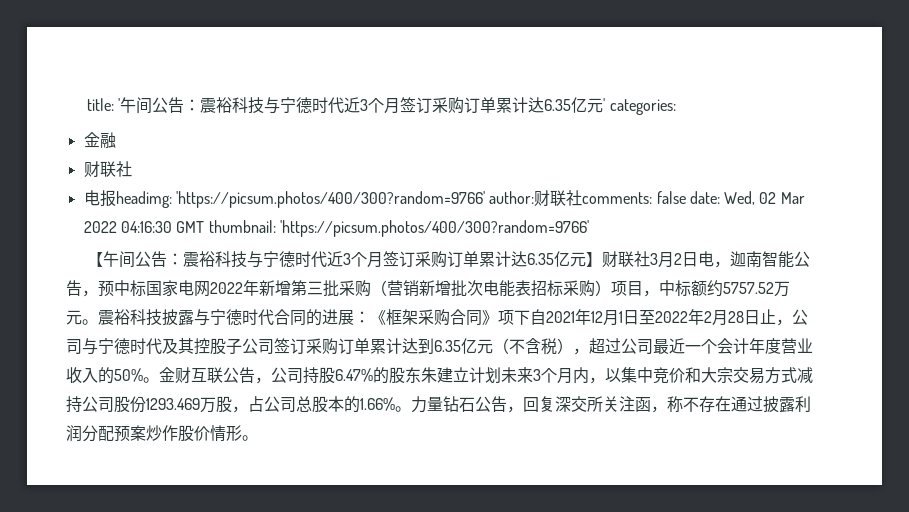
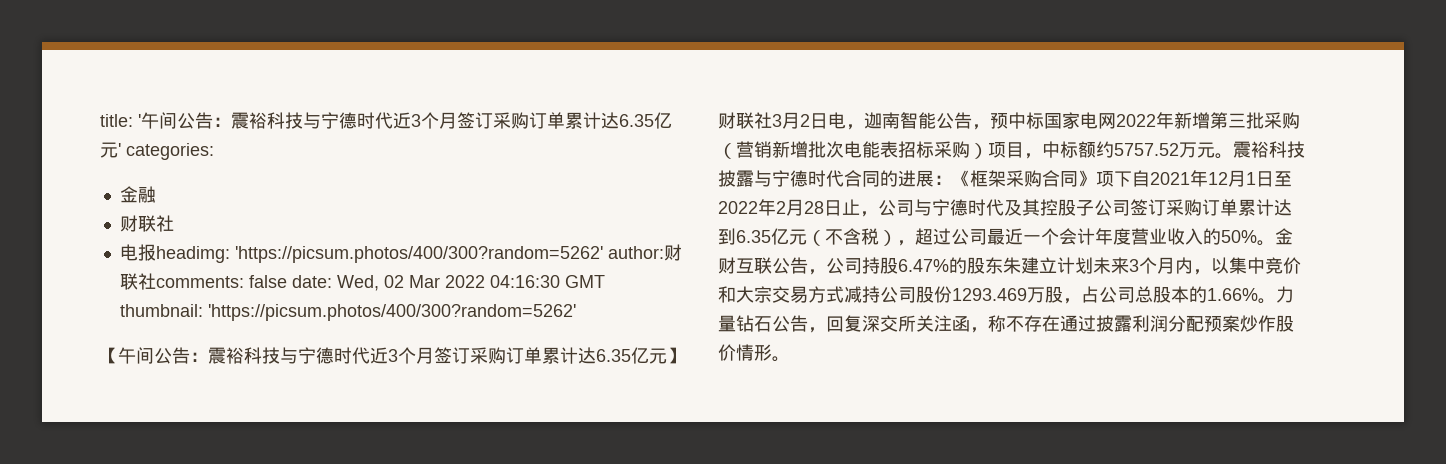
[175,191,485,208] 'https://picsum.photos/400/300?random=9766' -> [234,246,603,263] 'https://picsum.photos/400/300?random=5262'
[279,220,589,237] 'https://picsum.photos/400/300?random=9766' -> [207,304,576,321] 'https://picsum.photos/400/300?random=5262'

